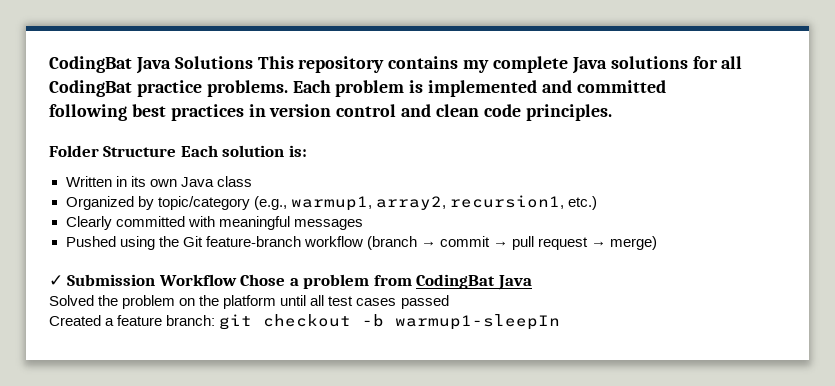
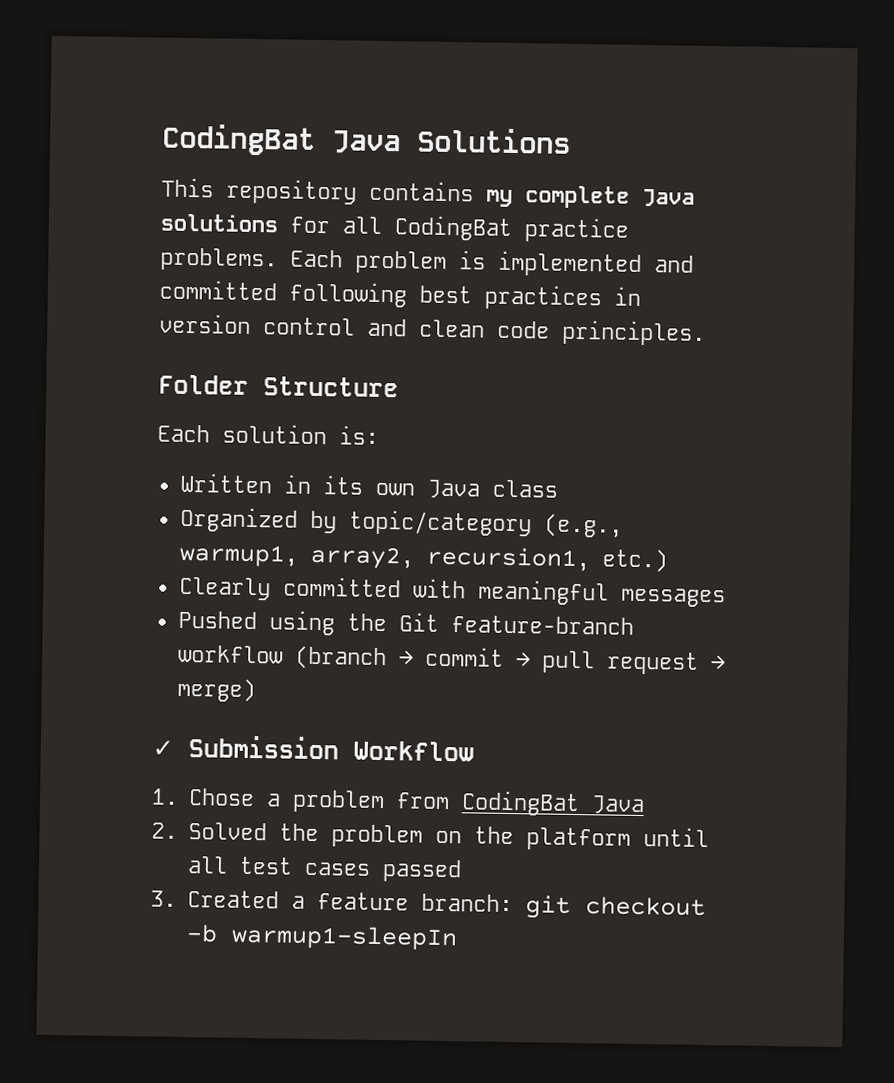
(253, 62) none -> (571, 140) //
(177, 151) none -> (399, 387) //
(237, 280) none -> [151,788,179,805] // 1.
(532, 282) none -> [151,822,178,839] 2.
(449, 302) none -> [150,890,177,907] 3.

